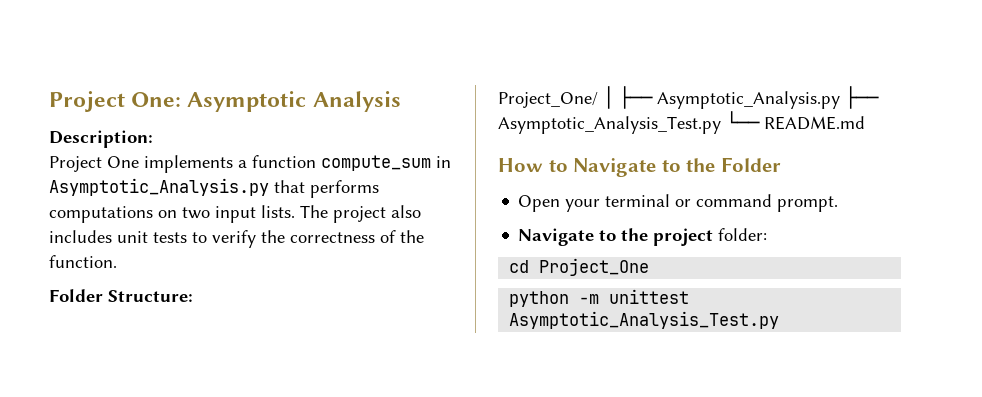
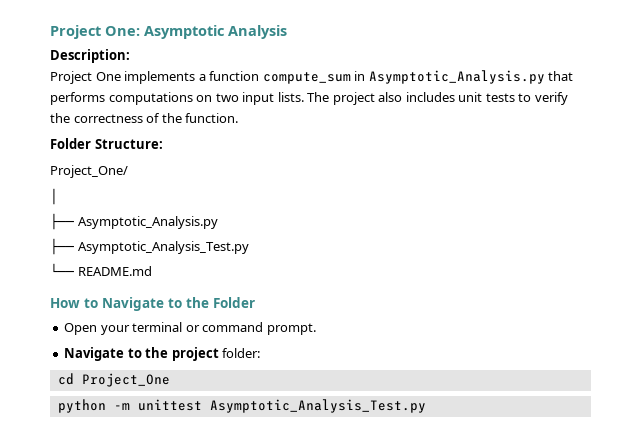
(598, 100) none -> (128, 171) //
(614, 97) none -> (58, 196) //
(840, 100) none -> (218, 222) //
(721, 125) none -> (249, 247) //

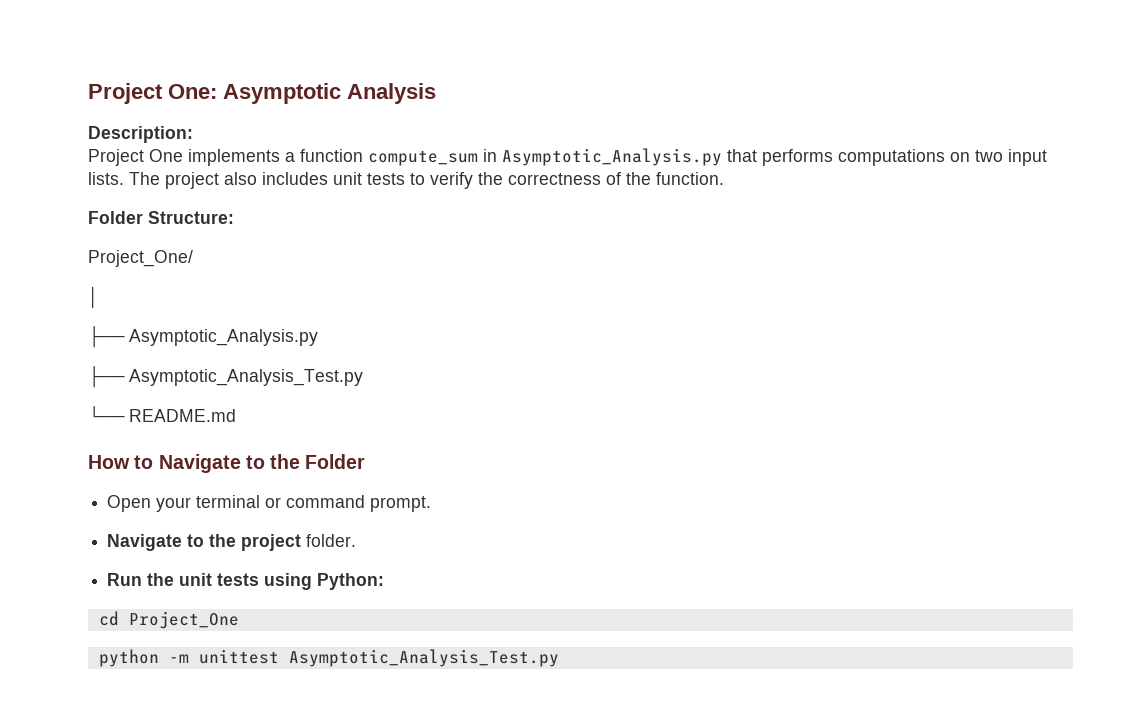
[222,348,261,358] folder: -> [306,534,357,547] [107,573,385,590] folder. // Run the unit tests using Python:

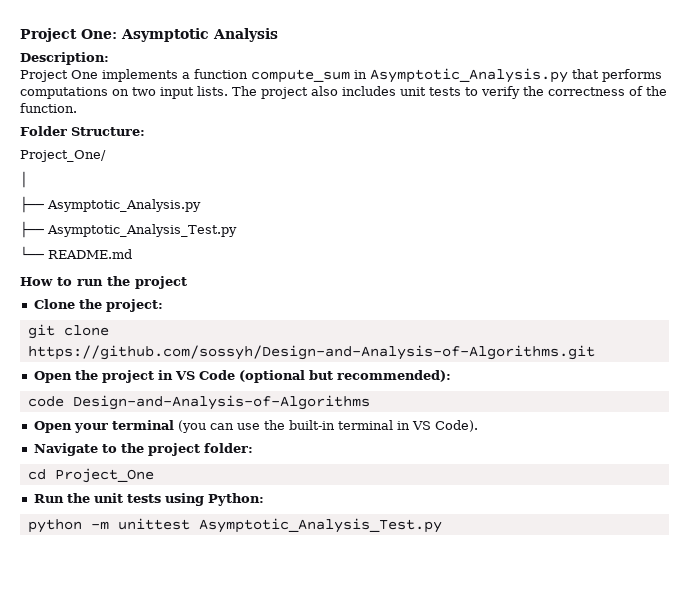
[158,454,366,473] [107,495,432,512] Navigate to the Folder // Open your terminal or command prompt. -> [77,276,187,289] [33,299,163,312] [27,324,109,339] [27,345,595,360] [33,370,451,383] [27,395,370,410] [33,420,478,433] run the project // Clone the project: // git clone https://github.com/sossyh/Design-and-Analysis-of-Algorithms.git // Open the project in VS Code (optional but recommended): // code Design-and-Analysis-of-Algorithms // Open your terminal (you can use the built-in terminal in VS Code).
[306,534,357,547] folder. -> [203,443,253,453] [27,468,154,483] folder: // cd Project_One
[98,611,239,629] // cd Project_One -> (264, 499) none

